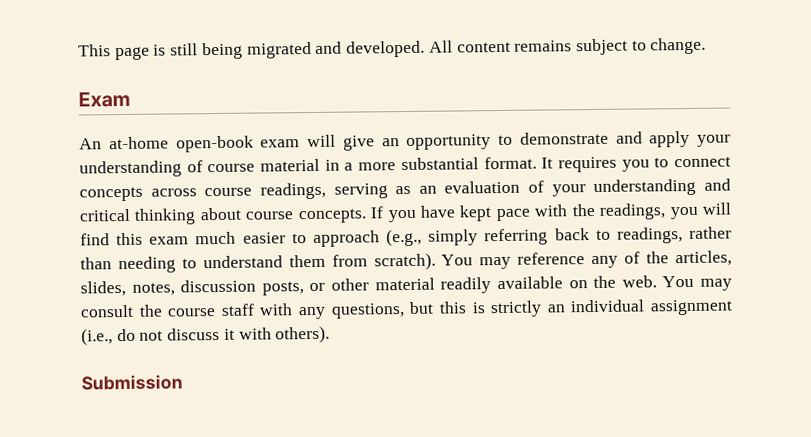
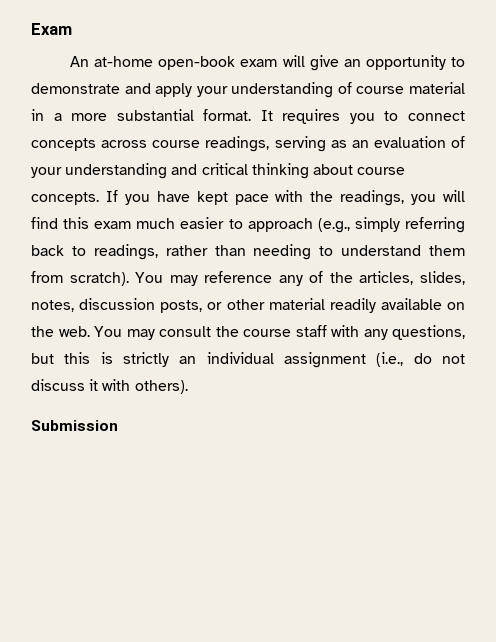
[78,37,707,61] This page is still being migrated and developed. All content remains subject to change. // -> (31, 29) none

